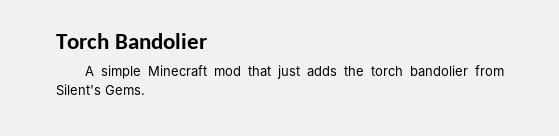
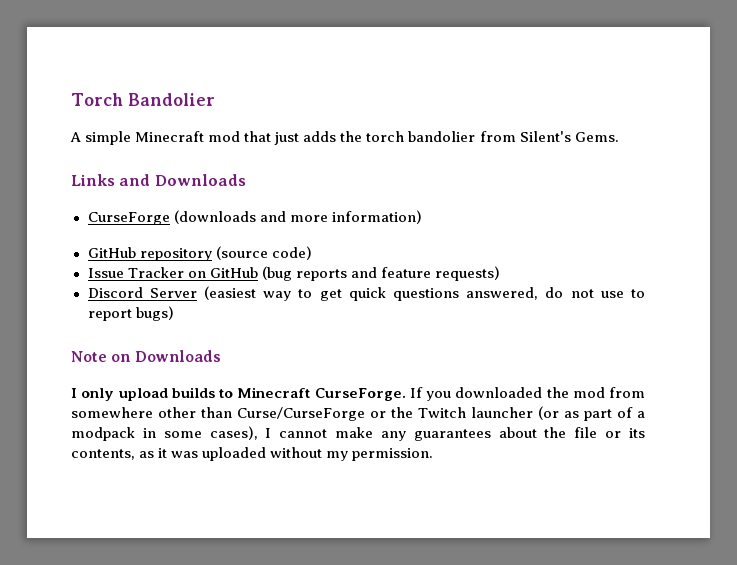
(145, 90) none -> [71,174,246,186] [87,210,422,225] [87,246,312,261] [87,266,500,281] [87,286,645,301] [87,306,174,321] [71,350,221,362] [71,387,645,401] [71,406,645,421] [71,426,645,441] [71,447,434,461] // Links and Downloads // CurseForge (downloads and more information) // GitHub repository (source code) // Issue Tracker on GitHub (bug reports and feature requests) // Discord Server (easiest way to get quick questions answered, do not use to report bugs) // Note on Downloads // I only upload builds to Minecraft CurseForge. If you downloaded the mod from somewhere other than Curse/CurseForge or the Twitch launcher (or as part of a modpack in some cases), I cannot make any guarantees about the file or its contents, as it was uploaded without my permission.

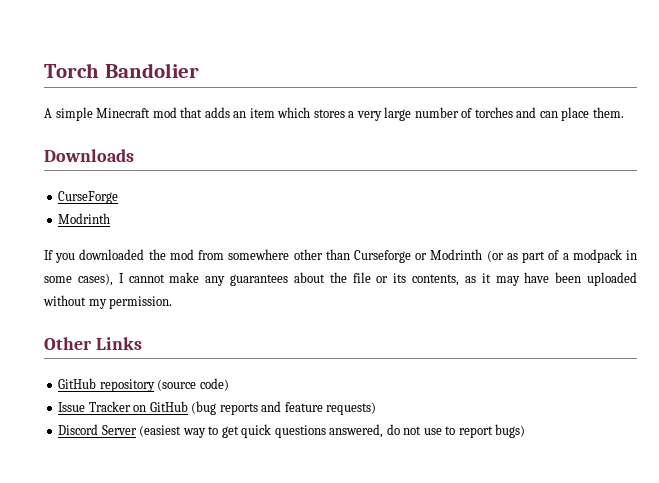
[274,131,619,145] [71,174,246,186] [87,210,422,225] just adds the torch bandolier from Silent's Gems. // Links and Downloads // CurseForge (downloads and more information) -> [204,107,624,121] [44,149,134,162] [58,191,119,204] [58,213,111,224] [44,249,637,263] [44,272,637,286] [43,295,173,309] [44,337,142,350] adds an item which stores a very large number of torches and can place them. // Downloads // CurseForge // Modrinth // If you downloaded the mod from somewhere other than Curseforge or Modrinth (or as part of a modpack in some cases), I cannot make any guarantees about the file or its contents, as it may have been uploaded without my permission. // Other Links
[71,350,221,362] [71,387,645,401] [71,406,645,421] [71,426,645,441] [71,447,434,461] // Note on Downloads // I only upload builds to Minecraft CurseForge. If you downloaded the mod from somewhere other than Curse/CurseForge or the Twitch launcher (or as part of a modpack in some cases), I cannot make any guarantees about the file or its contents, as it was uploaded without my permission. -> (526, 431) none

